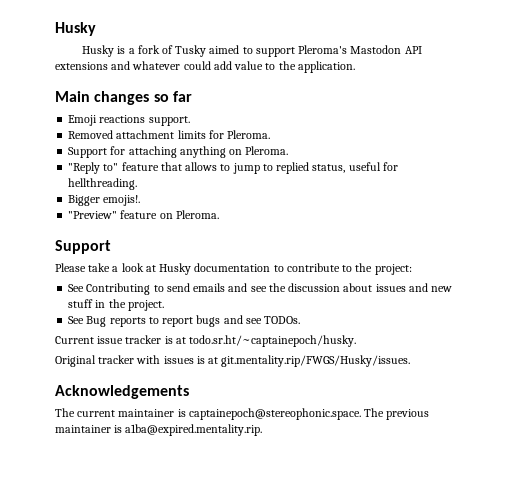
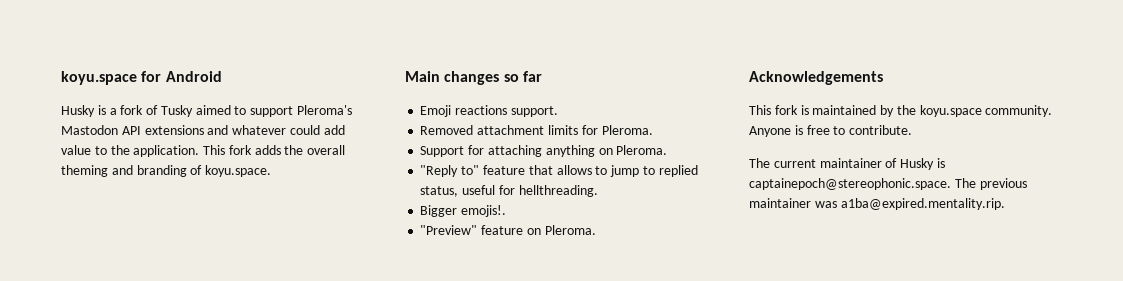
[55,22,96,36] Husky -> [61,71,222,85] koyu.space for Android
(355, 67) none -> [203,145,346,155] [61,165,272,177] This fork adds the overall theming and branding of koyu.space.
[55,240,111,254] [55,263,412,275] [68,283,453,295] [68,299,164,311] [68,315,301,327] [55,335,357,347] [55,355,411,367] [55,385,189,399] Support // Please take a look at Husky documentation to contribute to the project: // See Contributing to send emails and see the discussion about issues and new stuff in the project. // See Bug reports to report bugs and see TODOs. // Current issue tracker is at todo.sr.ht/~captainepoch/husky. // Original tracker with issues is at git.mentality.rip/FWGS/Husky/issues. // Acknowledgements -> [749,71,883,85] [749,105,1053,117] [749,125,913,137] Acknowledgements // This fork is maintained by the koyu.space community. Anyone is free to contribute.
(175, 413) none -> [885,158,935,170] of Husky
[114,425,123,433] is -> [814,201,837,208] was

